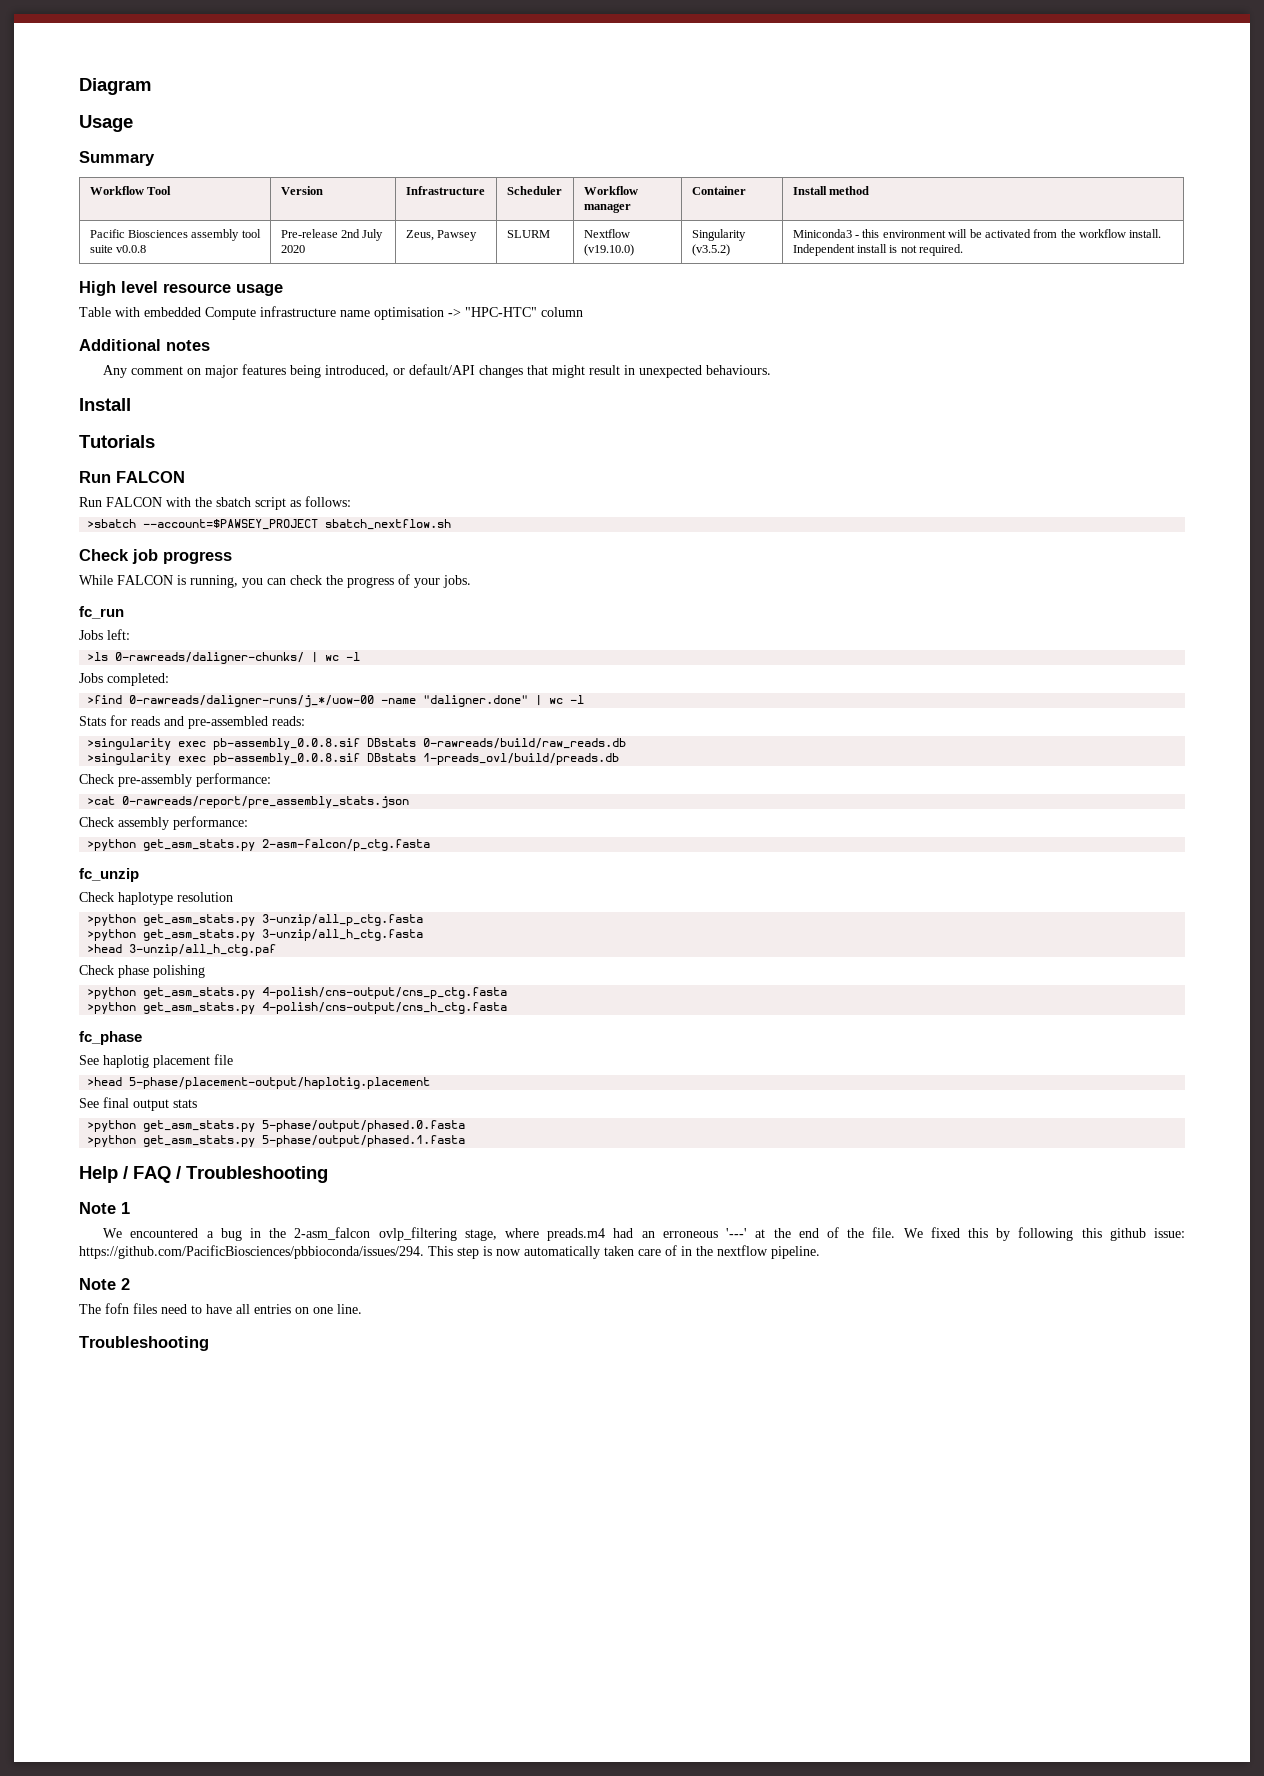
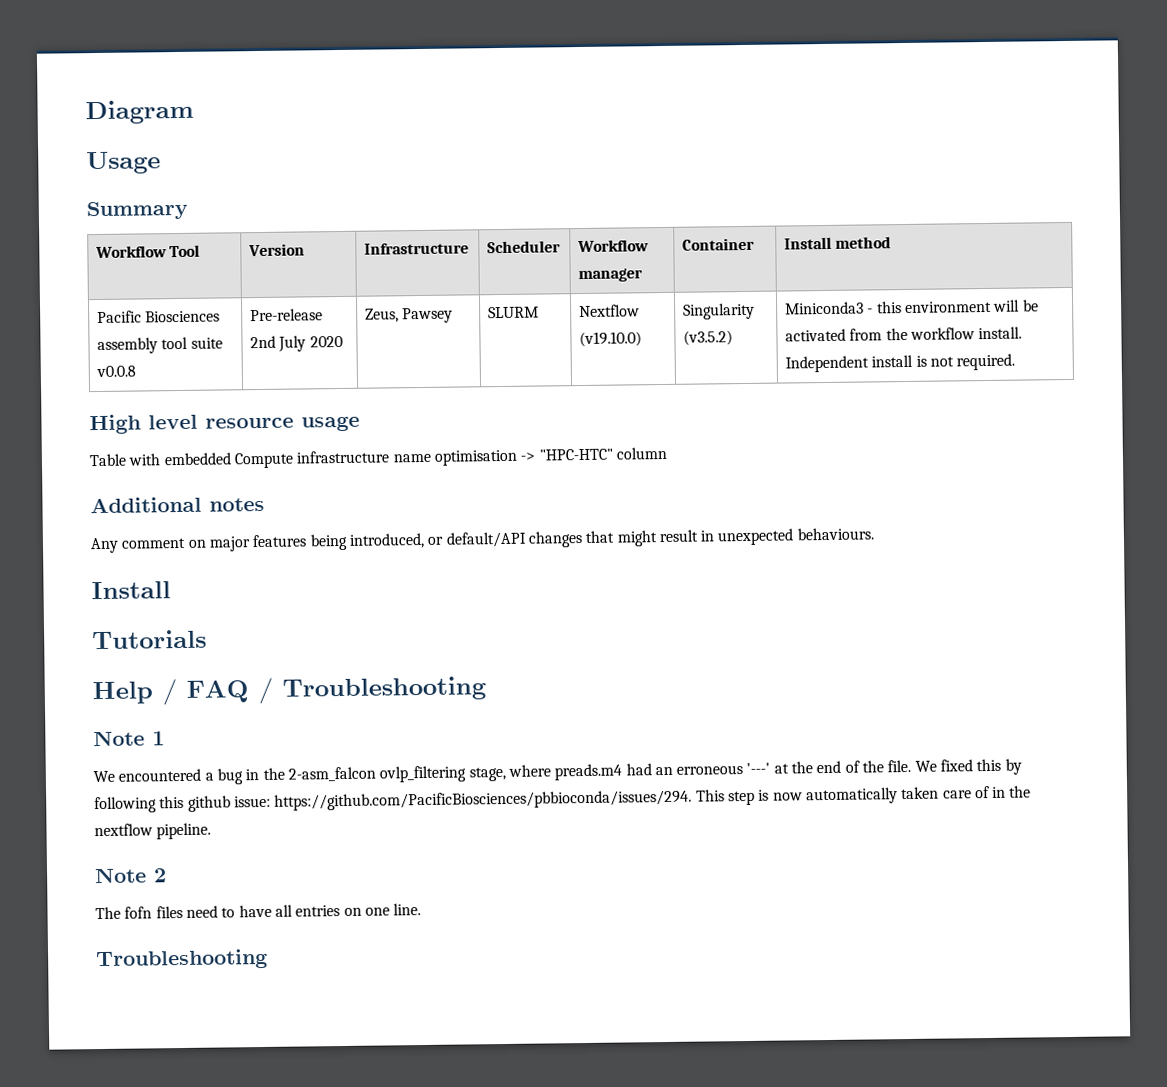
[79,471,185,483] [79,496,351,510] [87,519,452,530] [79,549,232,564] [79,574,471,588] [79,606,124,619] [79,629,130,640] [87,652,361,664] [79,673,169,686] [87,695,585,707] [79,715,305,729] [87,738,627,750] [87,753,620,765] [79,773,271,787] [87,796,410,808] [79,816,248,830] [87,839,431,851] [79,868,139,882] [79,892,233,905] [87,914,424,926] [87,929,424,941] [87,944,277,956] [79,965,205,978] [87,987,508,999] [87,1002,508,1014] [79,1031,142,1045] [79,1054,233,1068] [87,1077,431,1089] [79,1097,197,1111] [87,1120,466,1132] [87,1135,466,1147] // Run FALCON // Run FALCON with the sbatch script as follows: // >sbatch --account=$PAWSEY_PROJECT sbatch_nextflow.sh // Check job progress // While FALCON is running, you can check the progress of your jobs. // fc_run // Jobs left: // >ls 0-rawreads/daligner-chunks/ | wc -l // Jobs completed: // >find 0-rawreads/daligner-runs/j_*/uow-00 -name "daligner.done" | wc -l // Stats for reads and pre-assembled reads: // >singularity exec pb-assembly_0.0.8.sif DBstats 0-rawreads/build/raw_reads.db // >singularity exec pb-assembly_0.0.8.sif DBstats 1-preads_ovl/build/preads.db // Check pre-assembly performance: // >cat 0-rawreads/report/pre_assembly_stats.json // Check assembly performance: // >python get_asm_stats.py 2-asm-falcon/p_ctg.fasta // fc_unzip // Check haplotype resolution // >python get_asm_stats.py 3-unzip/all_p_ctg.fasta // >python get_asm_stats.py 3-unzip/all_h_ctg.fasta // >head 3-unzip/all_h_ctg.paf // Check phase polishing // >python get_asm_stats.py 4-polish/cns-output/cns_p_ctg.fasta // >python get_asm_stats.py 4-polish/cns-output/cns_h_ctg.fasta // fc_phase // See haplotig placement file // >head 5-phase/placement-output/haplotig.placement // See final output stats // >python get_asm_stats.py 5-phase/output/phased.0.fasta // >python get_asm_stats.py 5-phase/output/phased.1.fasta -> (207, 639) none

